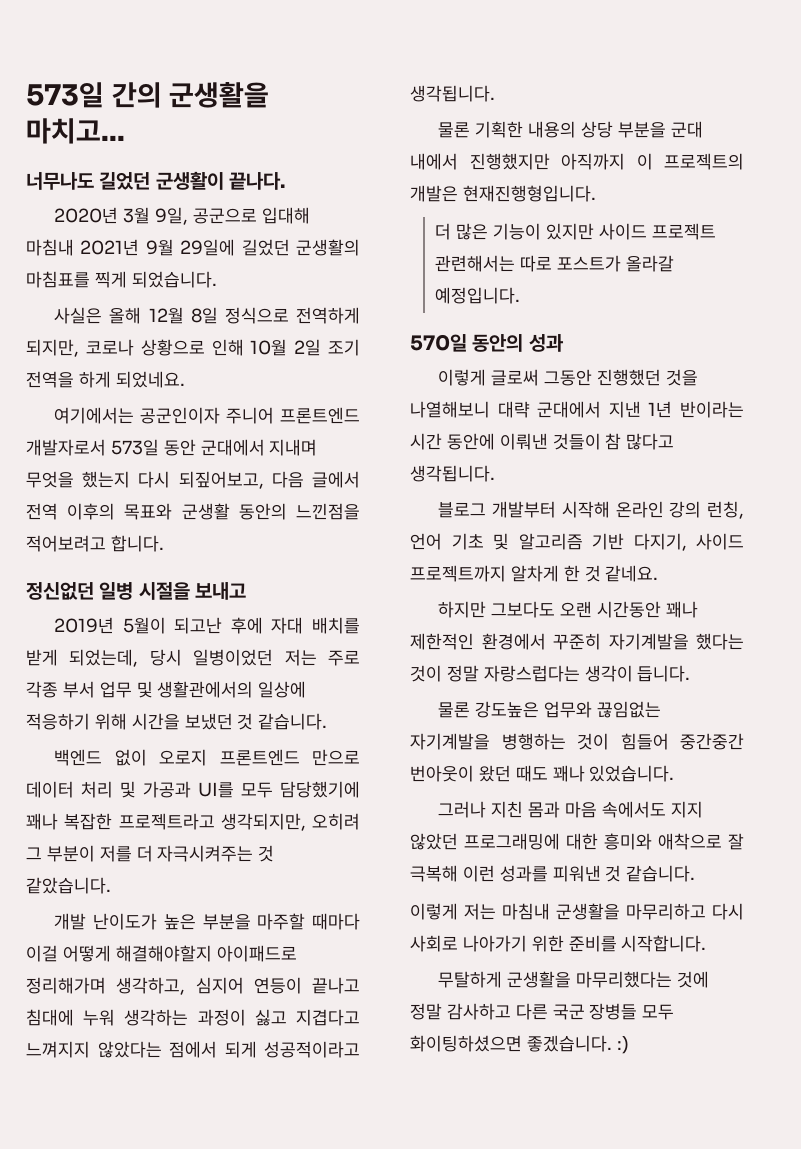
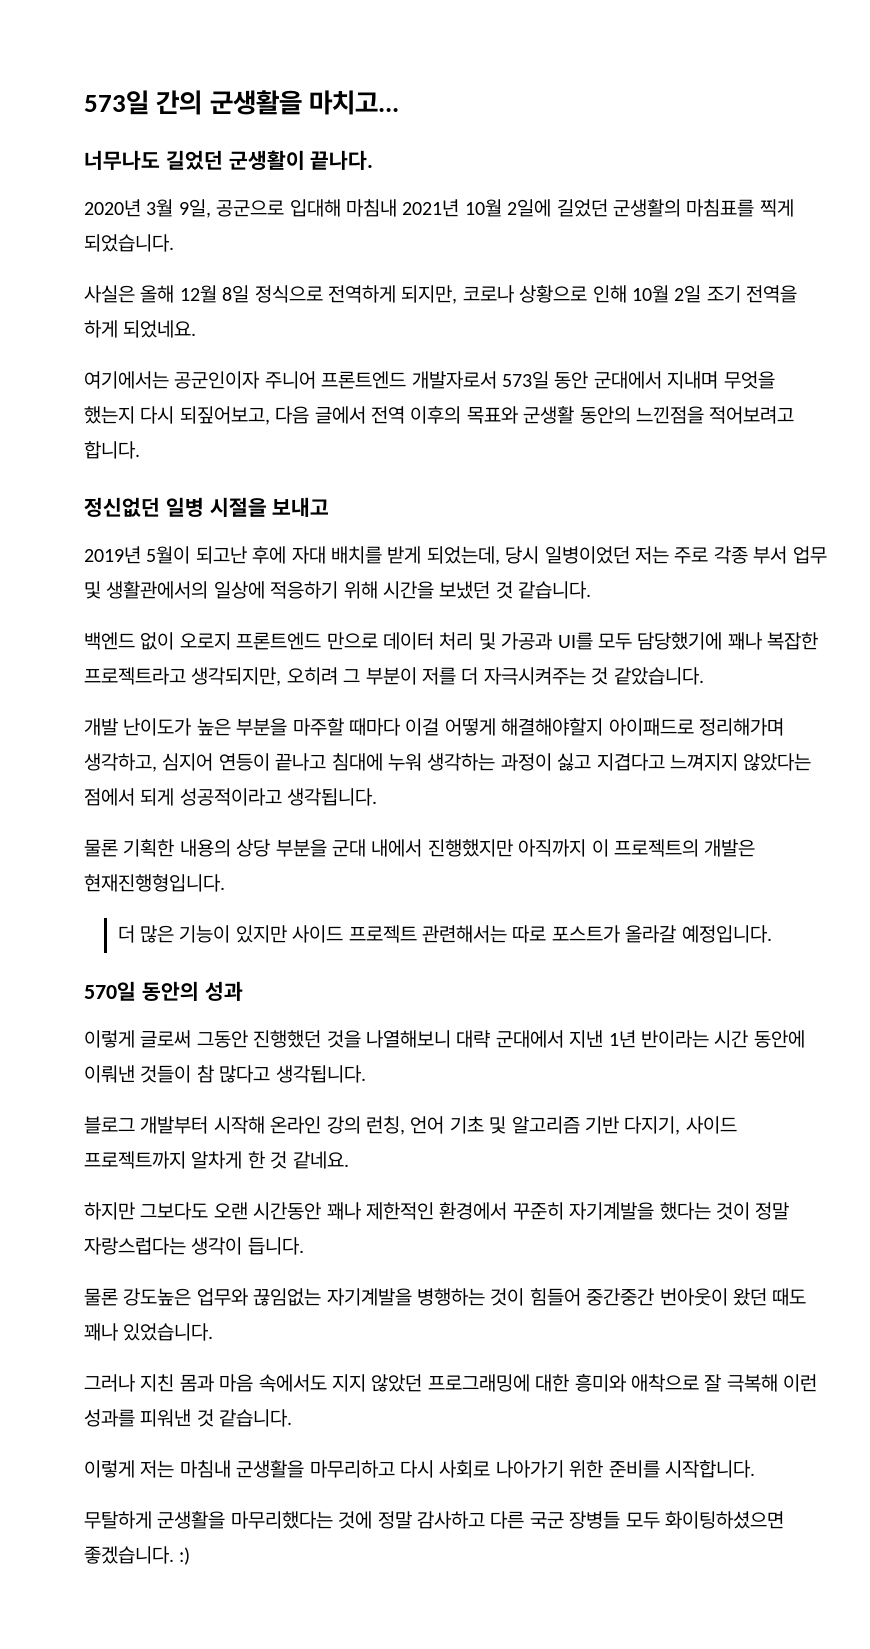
[145,239,236,256] 9월 29일에 -> [464,199,552,217] 10월 2일에

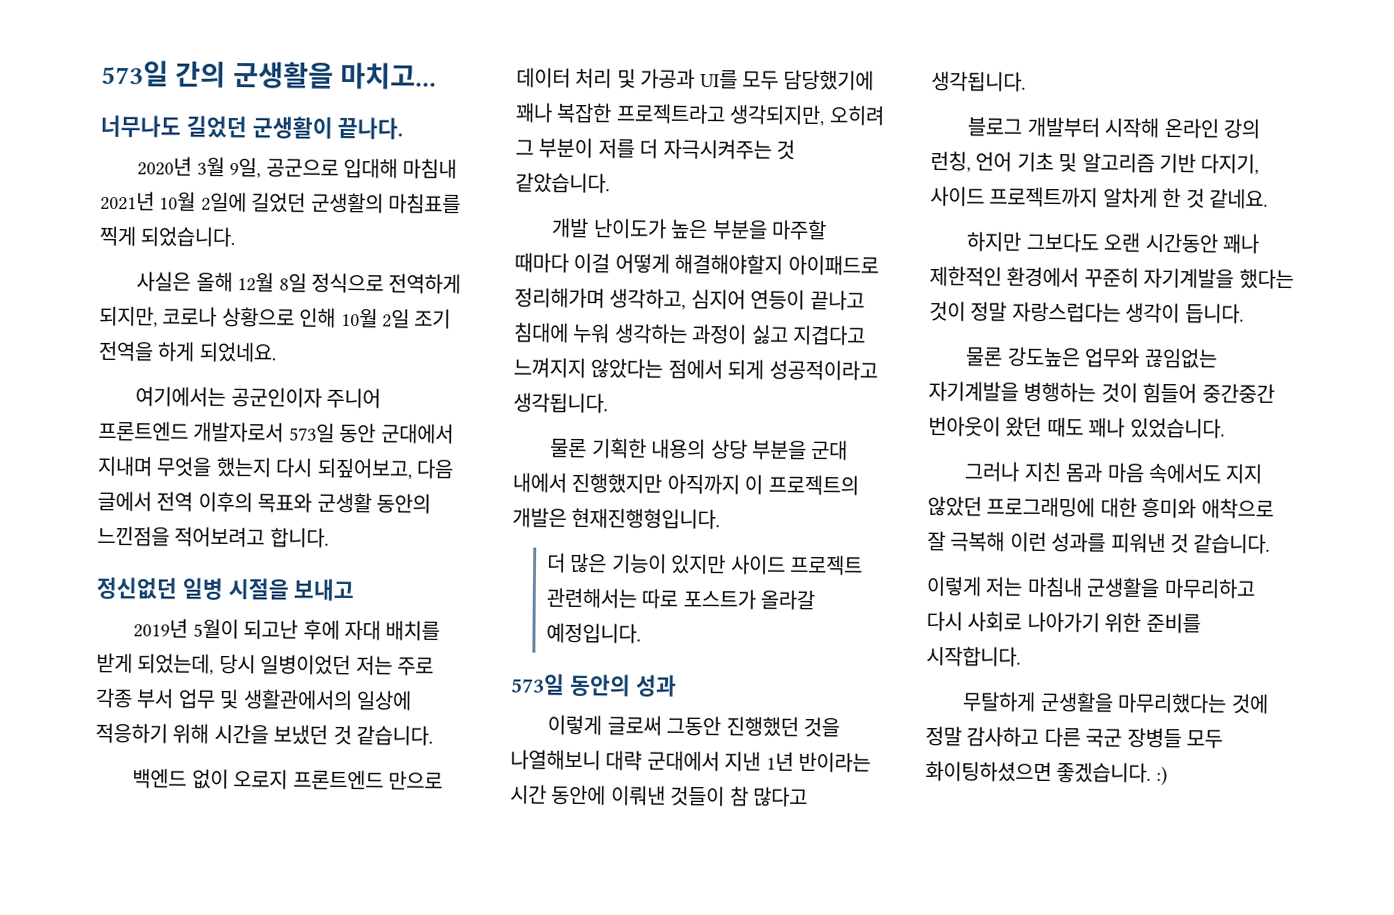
[84,981,136,1001] 570일 -> [510,673,565,696] 573일

